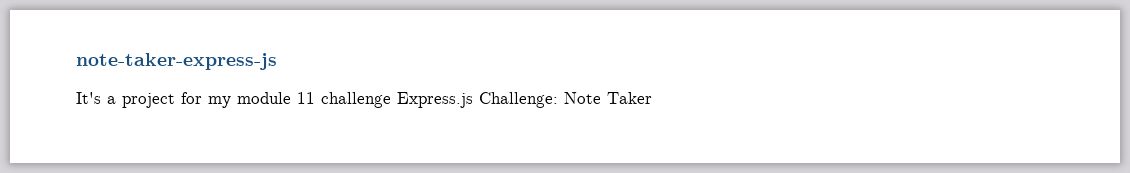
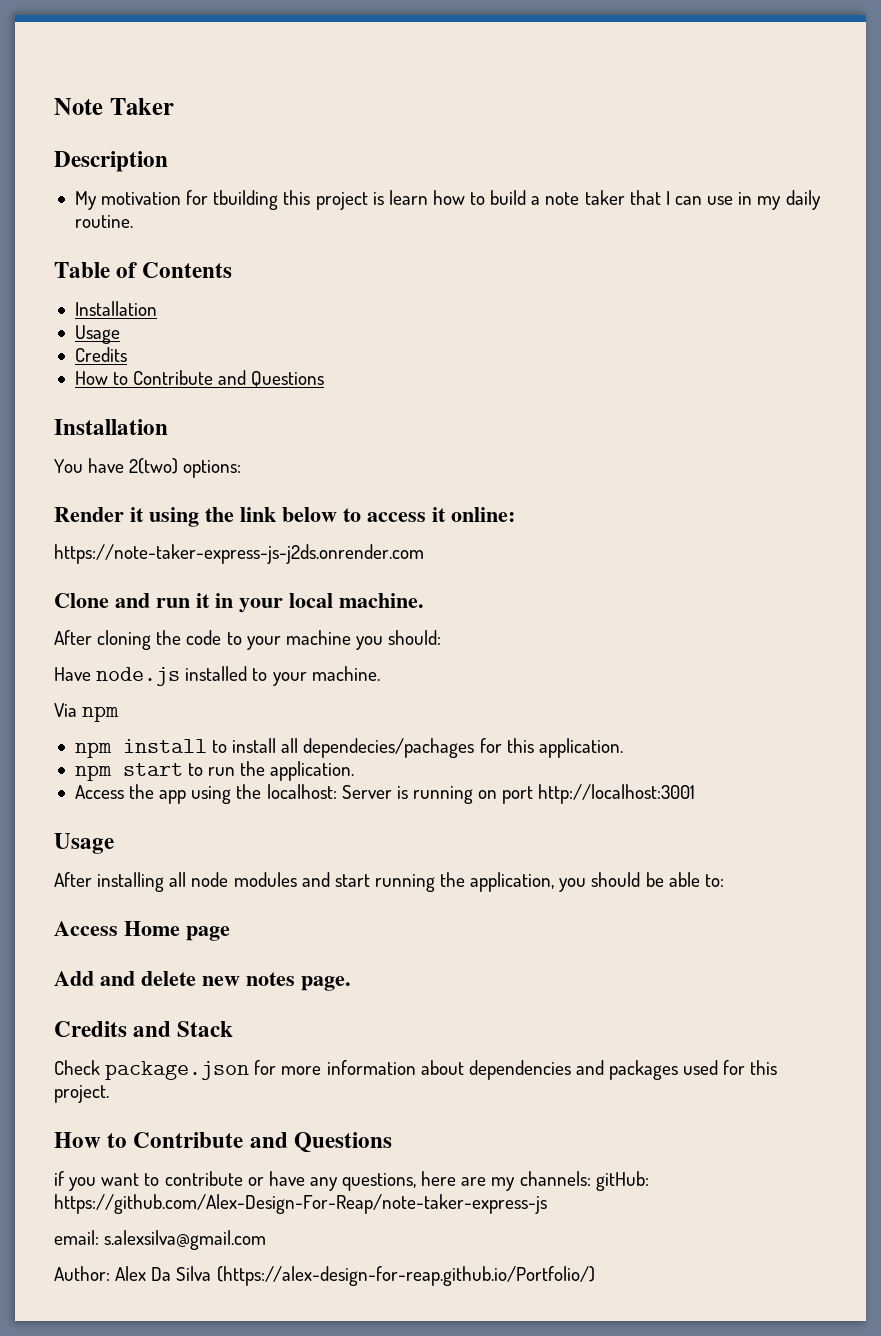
[76,53,277,70] [76,92,652,108] note-taker-express-js // It's a project for my module 11 challenge Express.js Challenge: Note Taker -> [54,98,174,115] [54,151,168,172] [74,190,821,210] [74,215,133,228] [54,262,233,278] [74,301,157,316] [74,325,120,344] [74,347,127,362] [74,370,325,387] [54,419,168,435] [54,458,242,478] [54,507,515,527] [54,544,424,564] [54,593,424,613] [54,630,442,650] [54,666,380,686] [54,703,120,722] [74,738,623,758] [74,761,355,781] [74,784,696,804] [54,833,114,854] [54,872,724,892] [54,921,230,941] [54,971,351,991] [54,1021,234,1037] [54,1060,778,1080] [54,1085,109,1103] [54,1132,392,1153] [54,1171,649,1191] [54,1194,547,1214] [54,1230,267,1250] [54,1266,596,1286] Note Taker // Description // My motivation for tbuilding this project is learn how to build a note taker that I can use in my daily routine. // Table of Contents // Installation // Usage // Credits // How to Contribute and Questions // Installation // You have 2(two) options: // Render it using the link below to access it online: // https://note-taker-express-js-j2ds.onrender.com // Clone and run it in your local machine. // After cloning the code to your machine you should: // Have node.js installed to your machine. // Via npm // npm install to install all dependecies/pachages for this application. // npm start to run the application. // Access the app using the localhost: Server is running on port http://localhost:3001 // Usage // After installing all node modules and start running the application, you should be able to: // Access Home page // Add and delete new notes page. // Credits and Stack // Check package.json for more information about dependencies and packages used for this project. // How to Contribute and Questions // if you want to contribute or have any questions, here are my channels: gitHub: https://github.com/Alex-Design-For-Reap/note-taker-express-js // email: s.alexsilva@gmail.com // Author: Alex Da Silva (https://alex-design-for-reap.github.io/Portfolio/)

